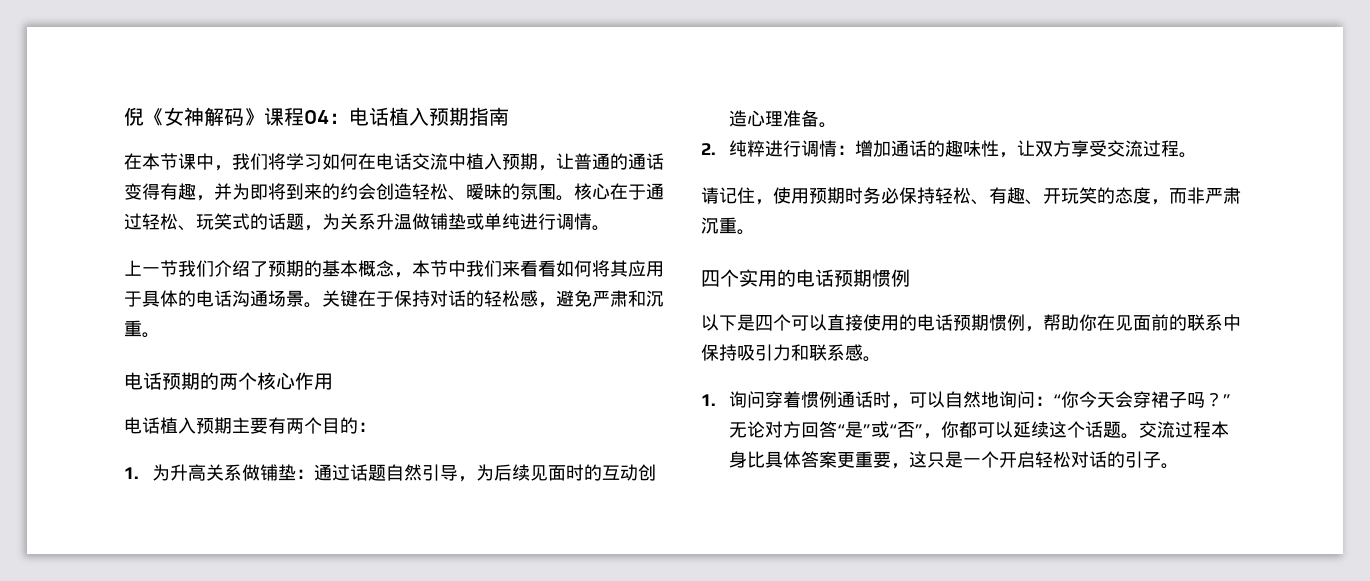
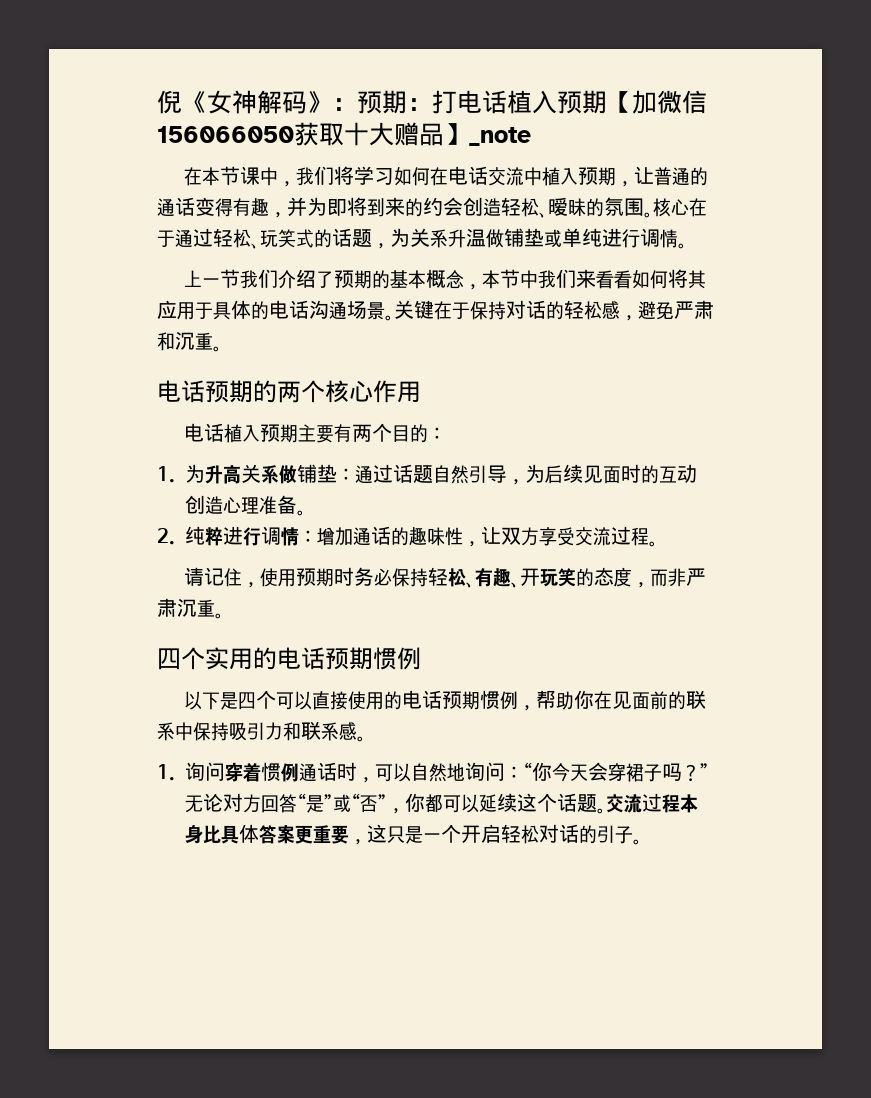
[264,107,509,126] 课程04：电话植入预期指南 -> [332,90,707,114] [157,122,531,146] ：预期：打电话植入预期【加微信156066050获取十大赠品】_note

